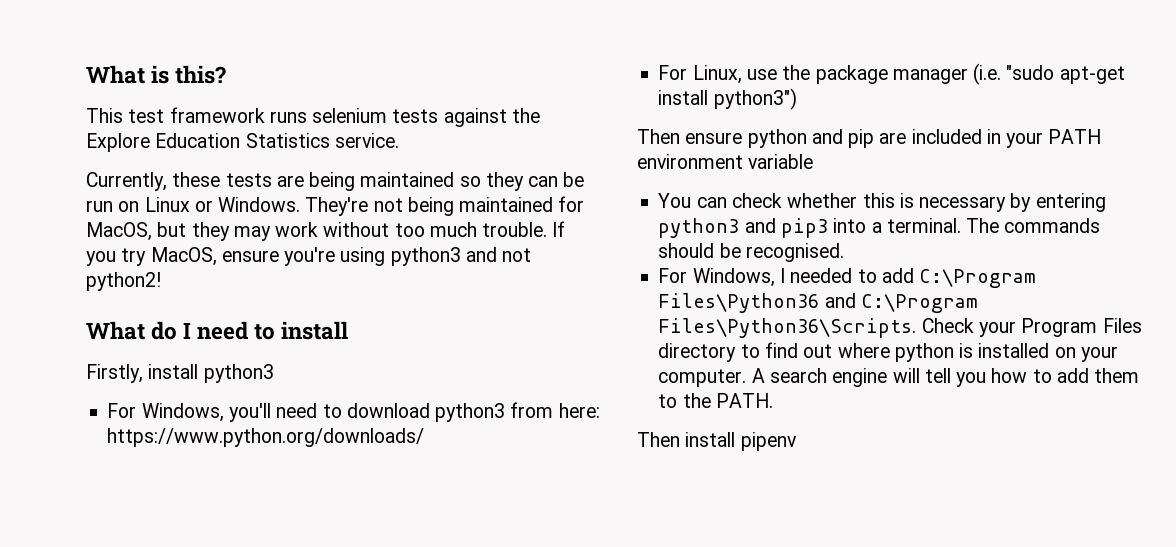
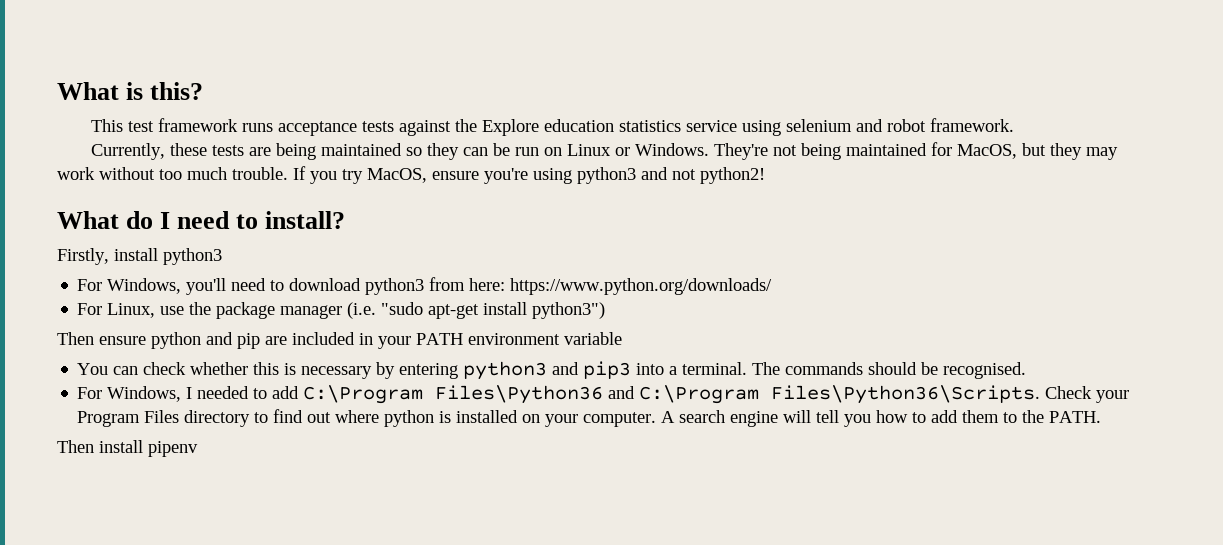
[312,108,388,123] selenium -> [278,121,358,136] acceptance
[155,133,399,148] Education Statistics service. -> [544,118,1015,136] education statistics service using selenium and robot framework.
[281,321,349,340] install -> [265,211,346,229] install?

